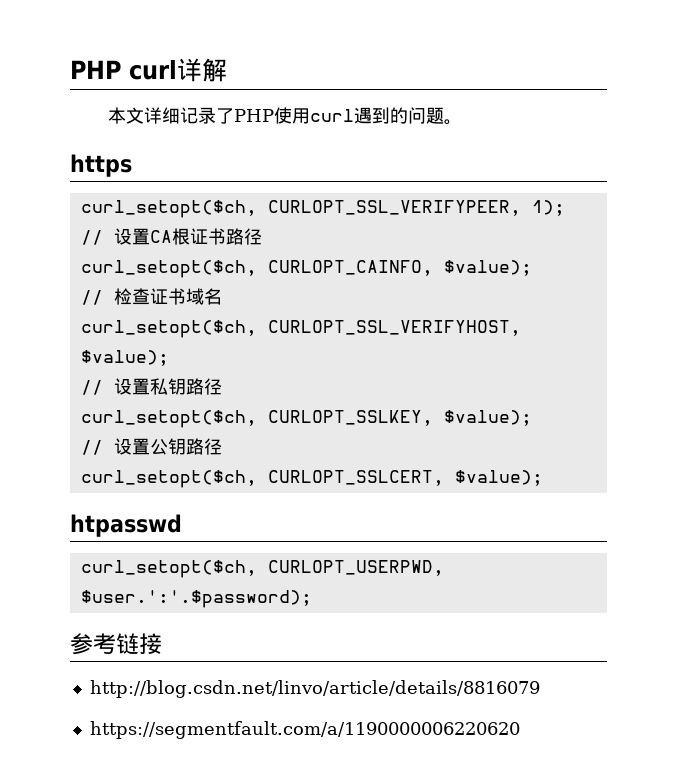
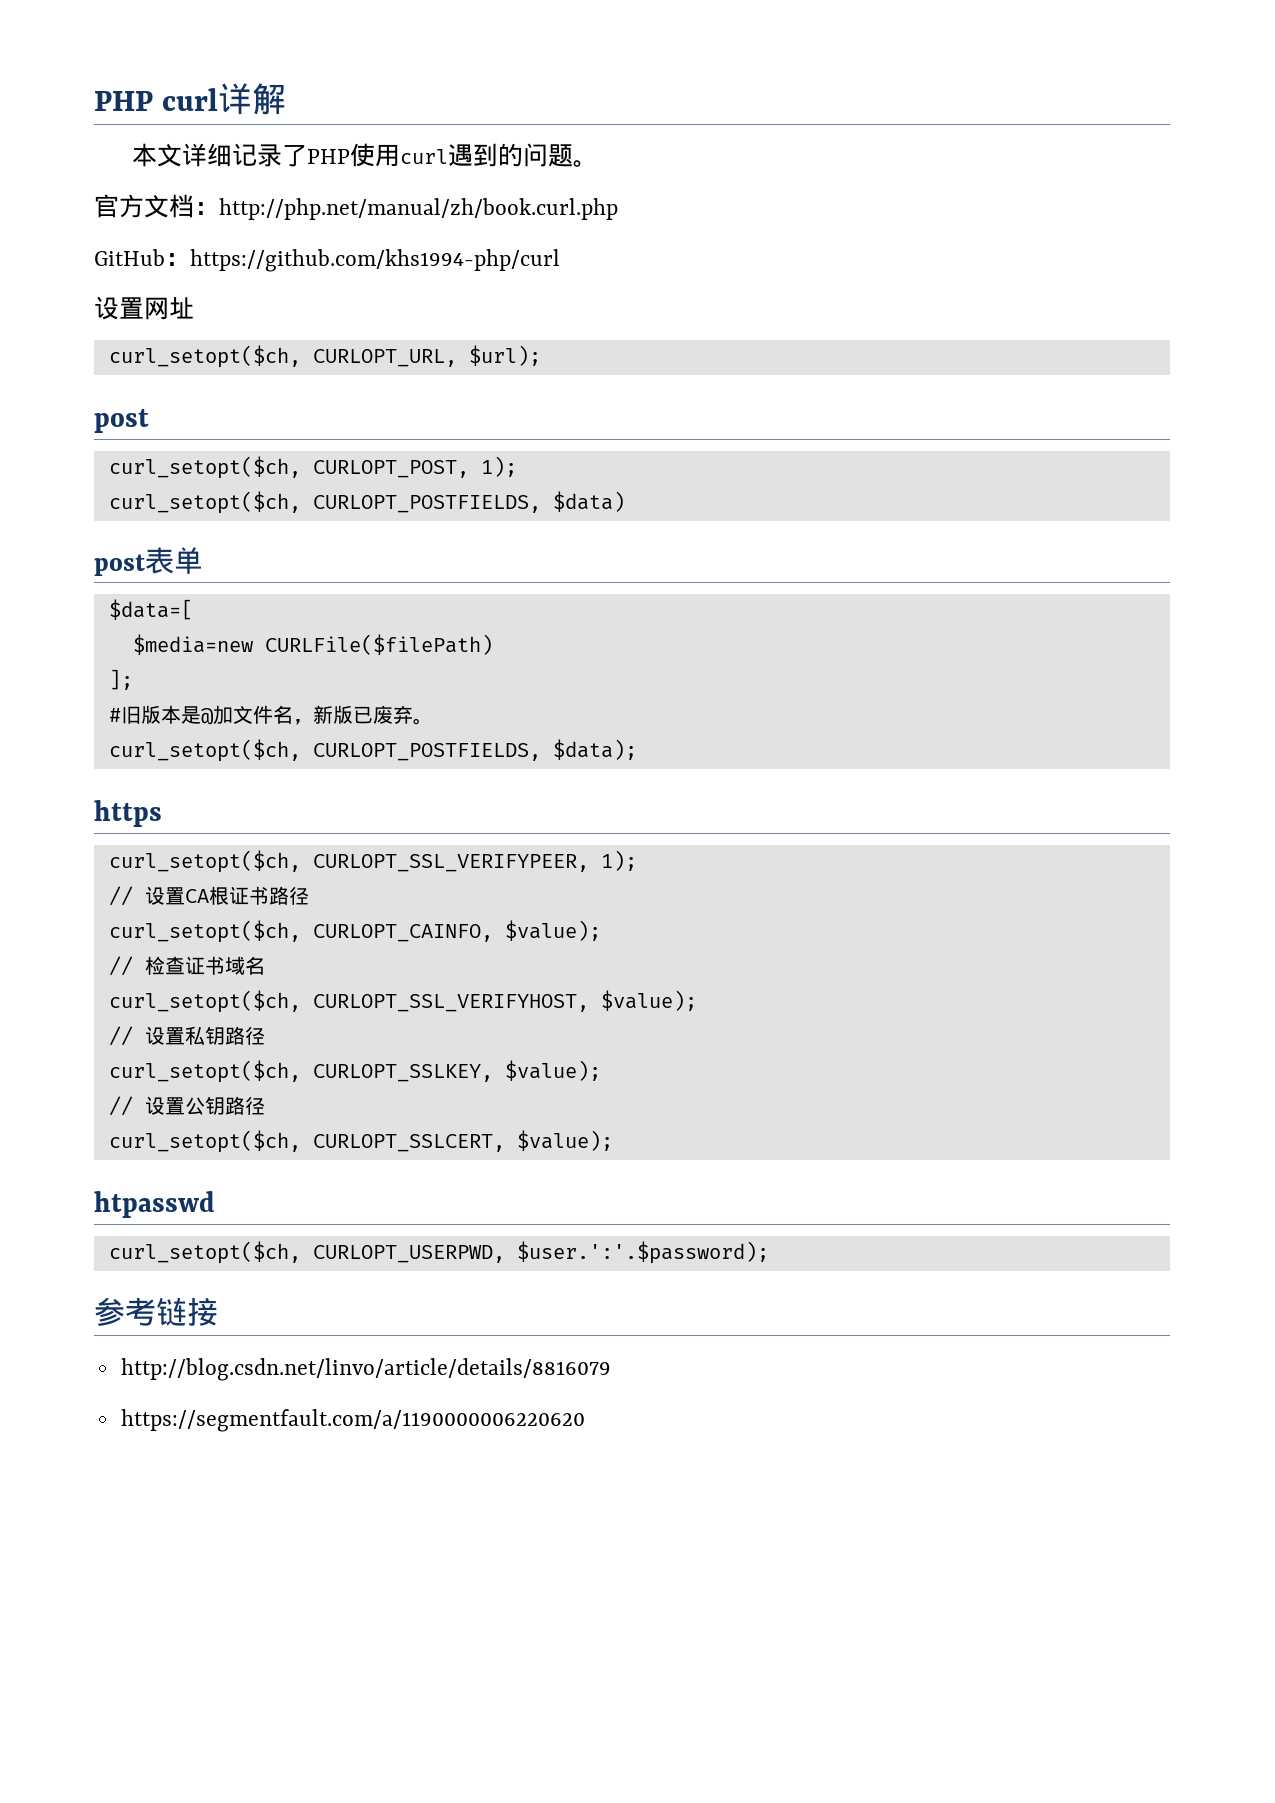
(463, 122) none -> [94,194,618,220] [94,249,560,272] [94,296,194,320] [108,345,541,368] [94,409,149,433] [108,456,517,479] [108,491,625,514] [94,547,203,576] [108,599,193,620] [132,634,493,655] [108,669,133,690] [108,705,433,725] [108,739,637,762] // 官方文档：http://php.net/manual/zh/book.curl.php // GitHub：https://github.com/khs1994-php/curl // 设置网址 // curl_setopt($ch, CURLOPT_URL, $url); // post // curl_setopt($ch, CURLOPT_POST, 1); // curl_setopt($ch, CURLOPT_POSTFIELDS, $data) // post表单 // $data=[ // $media=new CURLFile($filePath) // ]; // #旧版本是@加文件名，新版已废弃。 // curl_setopt($ch, CURLOPT_POSTFIELDS, $data);

